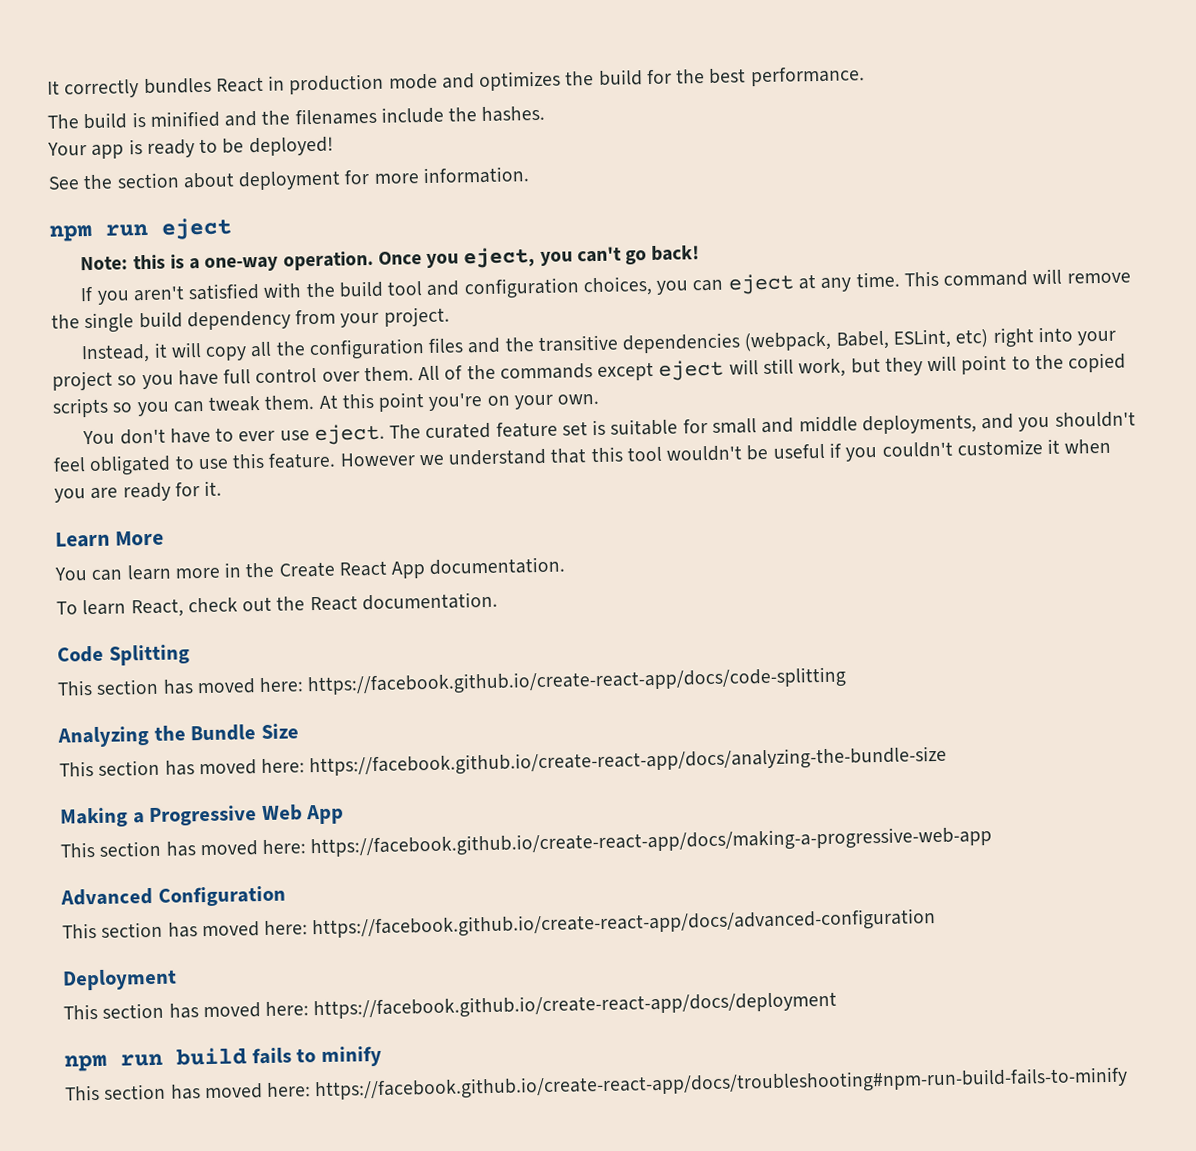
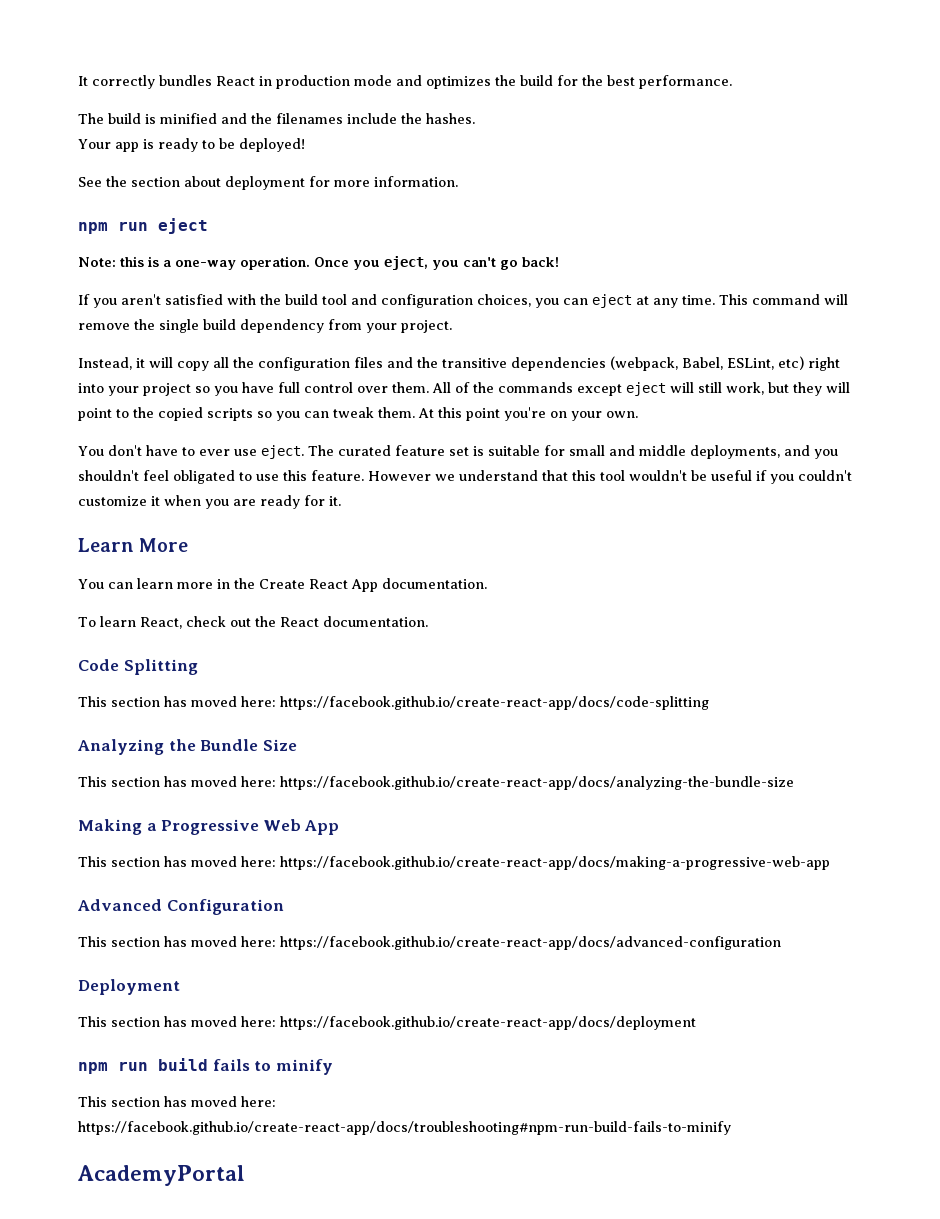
(1129, 1084) none -> [77,1165,245,1186] // AcademyPortal

